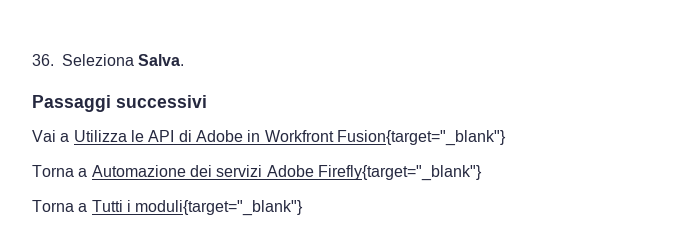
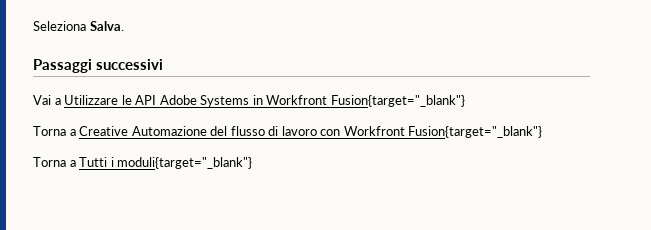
[32,54,54,66] 36. -> (33, 26) none
[73,130,127,142] Utilizza -> [64,95,119,105] Utilizzare
[178,130,243,142] di Adobe -> [159,95,250,107] Adobe Systems
[91,165,482,181] Automazione dei servizi Adobe Firefly{target="_blank"} -> [79,126,543,138] Creative Automazione del flusso di lavoro con Workfront Fusion{target="_blank"}

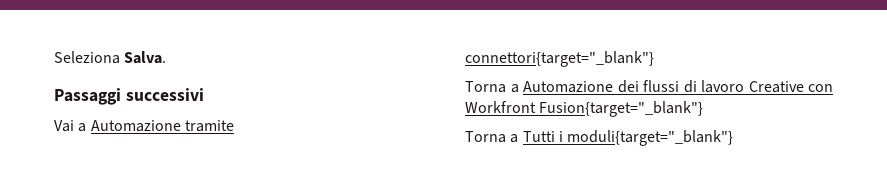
[64,95,465,107] [33,126,265,136] Utilizzare le API Adobe Systems in Workfront Fusion{target="_blank"} // Torna a Creative Automazione del flusso -> [90,120,234,132] [465,51,654,67] [465,80,679,93] Automazione tramite connettori{target="_blank"} // Torna a Automazione dei flussi
(317, 131) none -> [748,81,804,93] Creative

